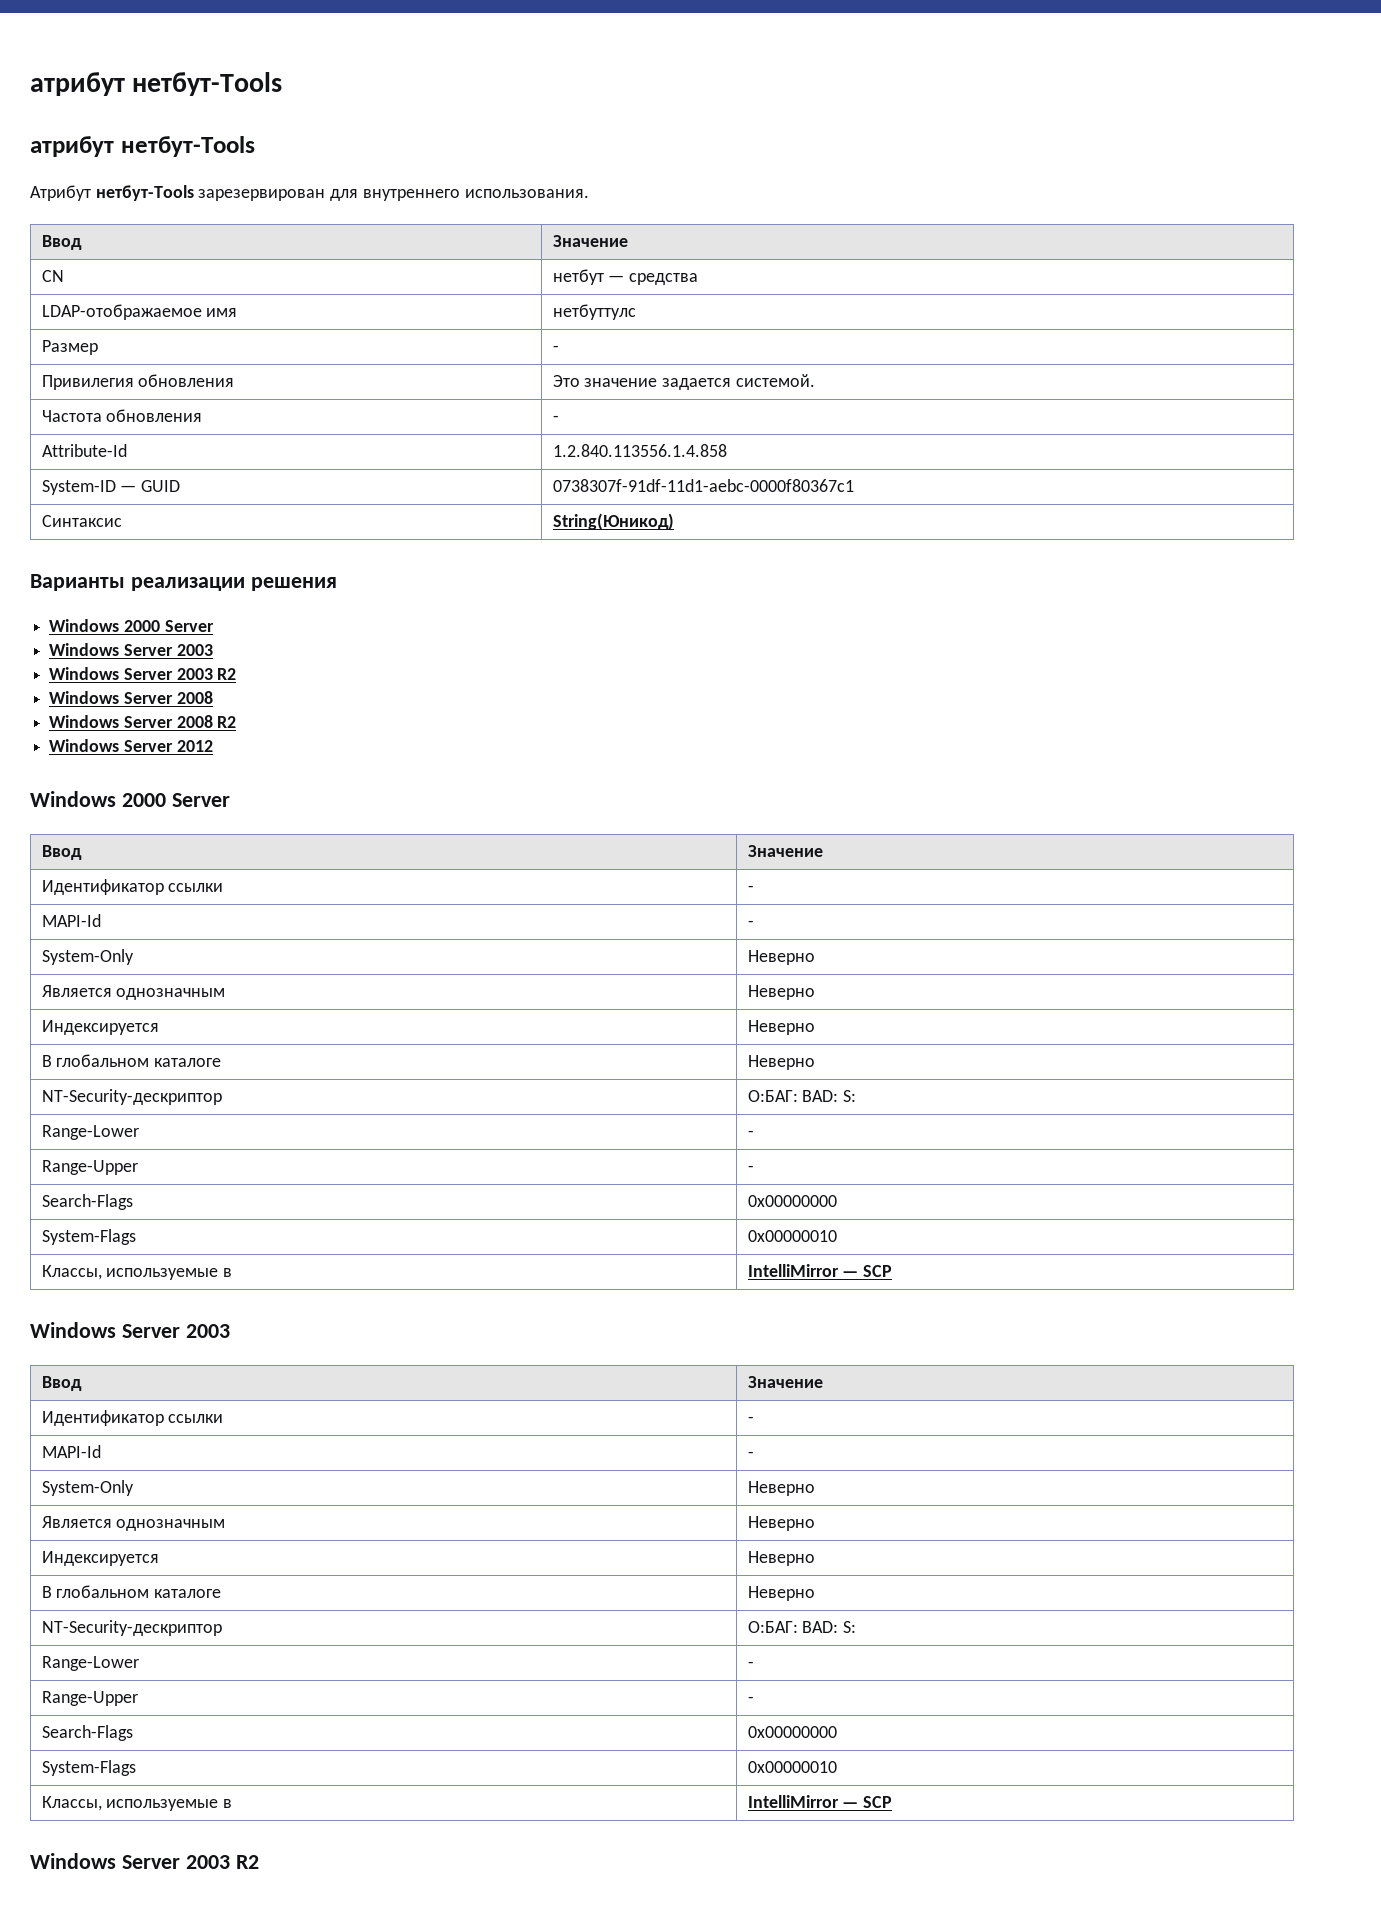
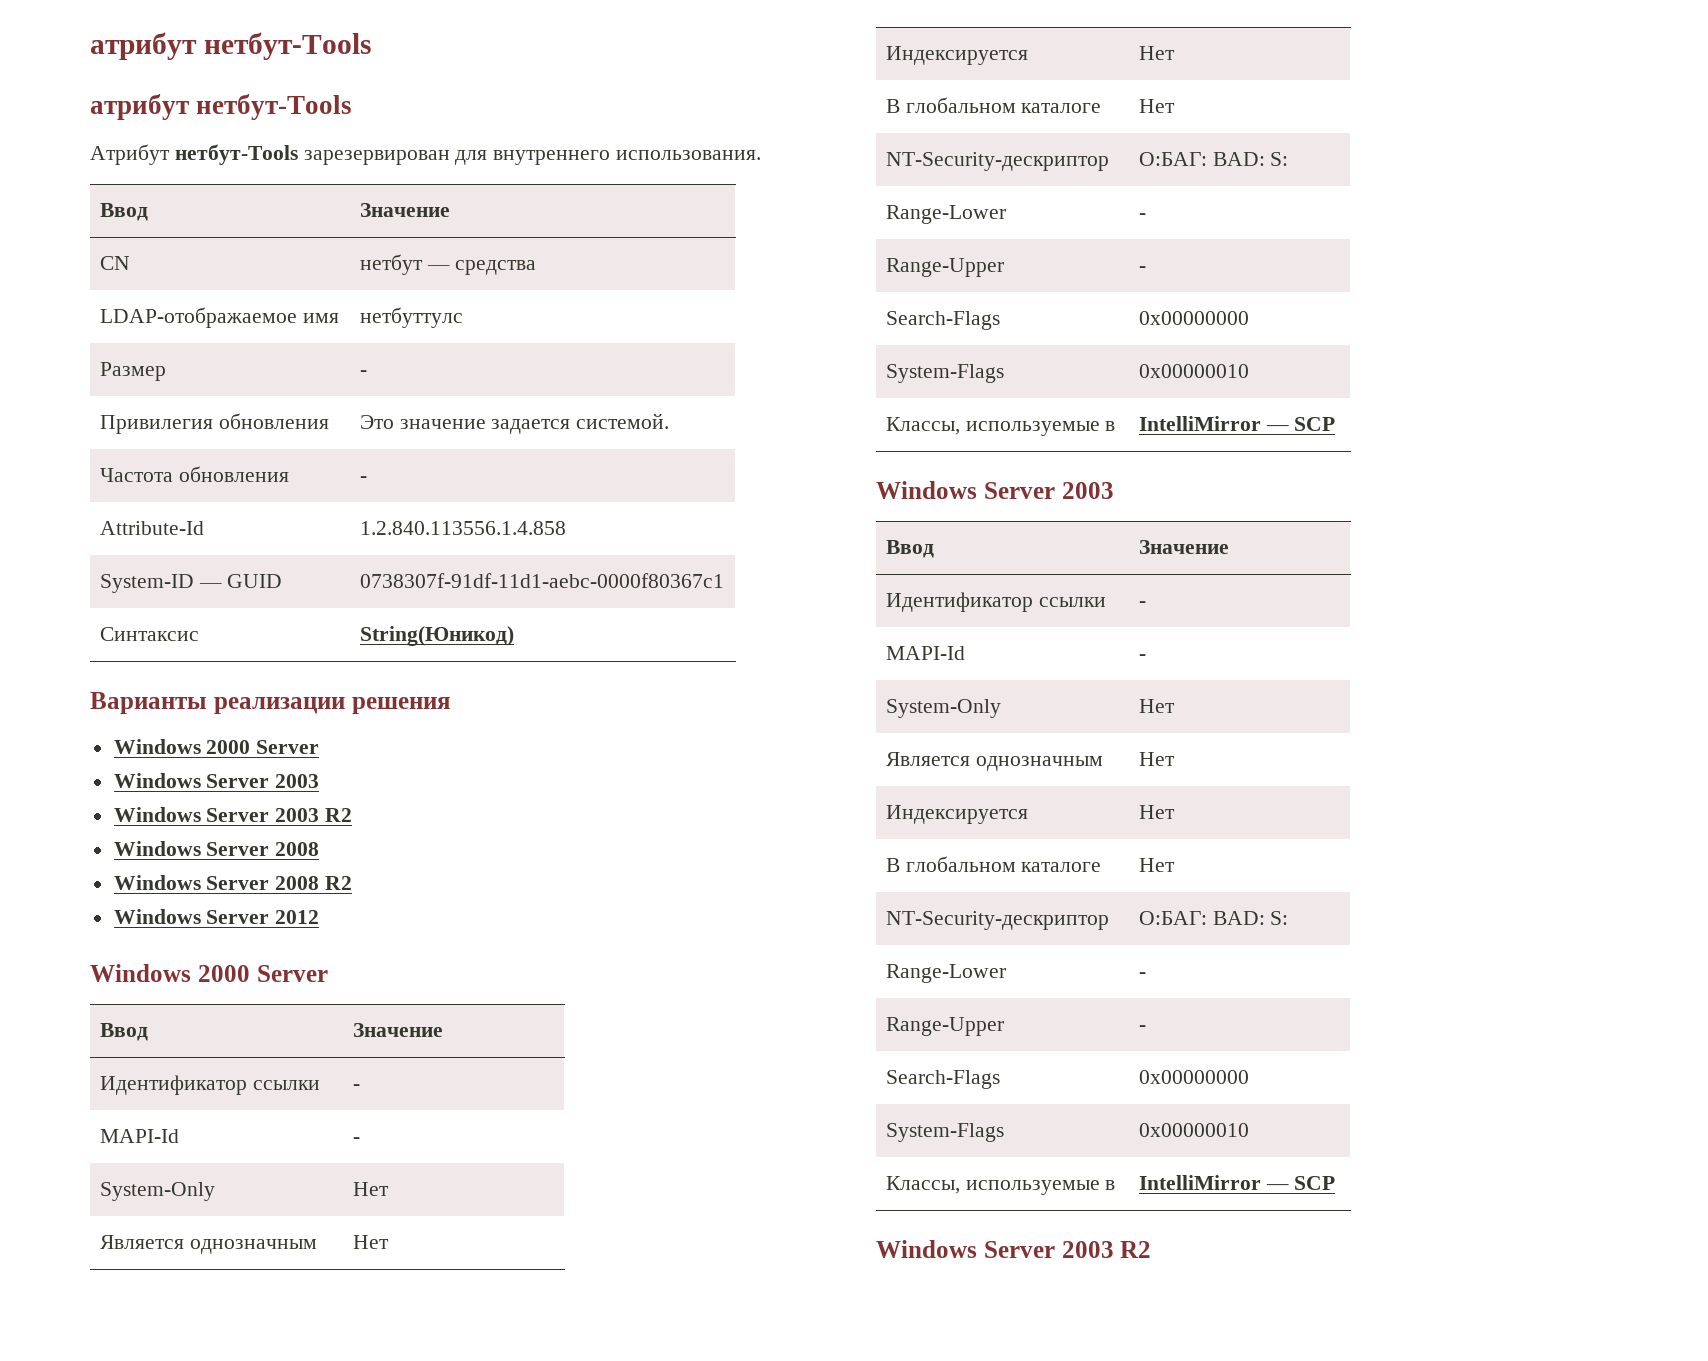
[747,950,815,965] [41,985,226,1000] [747,985,815,1000] [41,1020,159,1035] [747,1020,815,1035] [41,1054,222,1067] [747,1055,815,1070] Неверно // Является однозначным | Неверно // Индексируется | Неверно // В глобальном каталоге | Неверно -> [352,1182,389,1196] [99,1235,317,1254] [352,1235,389,1249] [885,46,1028,65] [1138,46,1175,60] [885,97,1102,113] [1138,99,1175,113] Нет // Является однозначным | Нет // Индексируется | Нет // В глобальном каталоге | Нет
[747,1481,815,1496] [41,1516,226,1531] [747,1516,815,1531] [41,1551,159,1566] [747,1551,815,1566] [41,1585,222,1598] [747,1586,815,1601] Неверно // Является однозначным | Неверно // Индексируется | Неверно // В глобальном каталоге | Неверно -> [1138,699,1175,713] [885,752,1103,771] [1138,752,1175,766] [885,805,1028,824] [1138,805,1175,819] [885,856,1102,872] [1138,858,1175,872] Нет // Является однозначным | Нет // Индексируется | Нет // В глобальном каталоге | Нет

